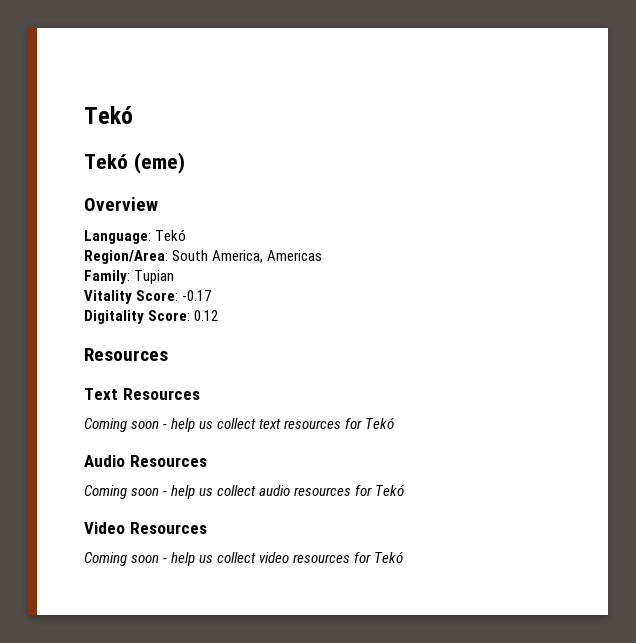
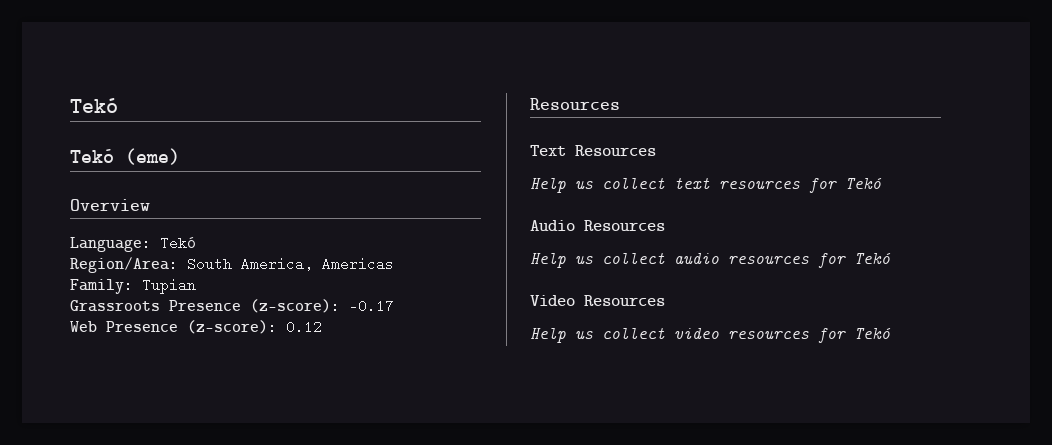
[84,290,212,304] [84,310,191,324] Vitality Score: -0.17 // Digitality Score: -> [70,299,394,313] [70,320,277,334] Grassroots Presence (z-score): -0.17 // Web Presence (z-score):
[84,418,196,432] Coming soon - help -> [530,177,566,193] Help
[84,485,196,499] Coming soon - help -> [530,252,566,268] Help
[84,552,196,566] Coming soon - help -> [530,327,566,343] Help

